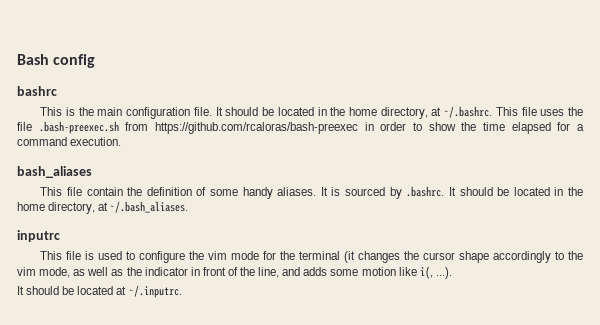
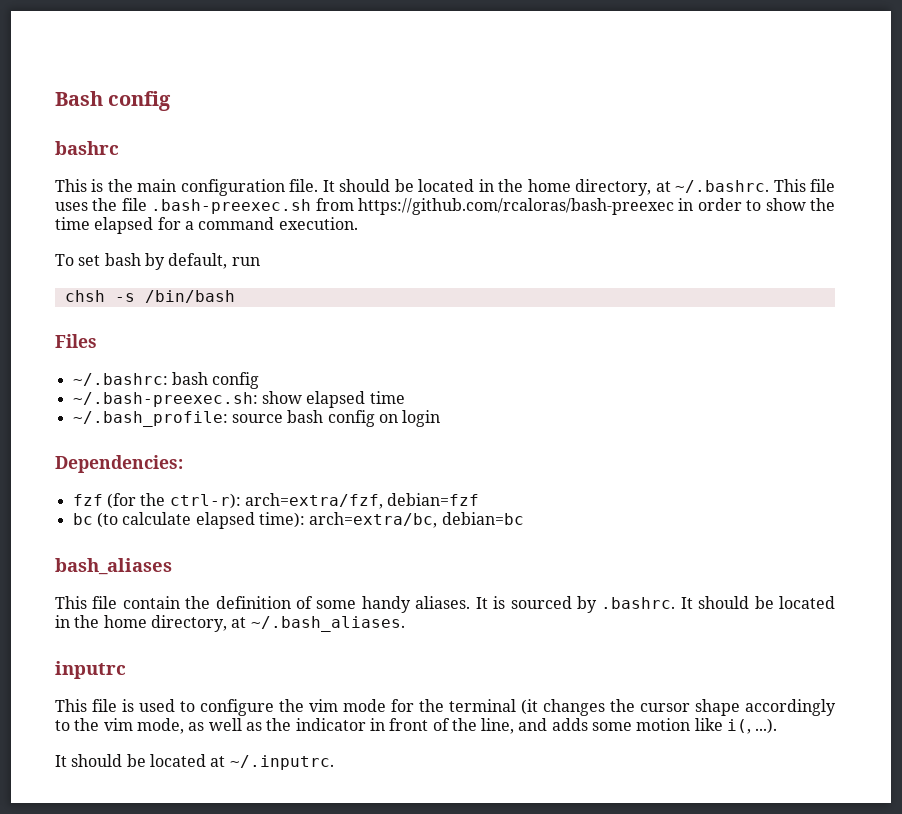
(122, 141) none -> [55,253,260,270] [64,290,235,303] [55,334,97,348] [72,372,260,389] [72,391,405,408] [72,410,441,427] [55,455,183,473] [72,493,480,509] [72,512,524,529] // To set bash by default, run // chsh -s /bin/bash // Files // ~/.bashrc: bash config // ~/.bash-preexec.sh: show elapsed time // ~/.bash_profile: source bash config on login // Dependencies: // fzf (for the ctrl-r): arch=extra/fzf, debian=fzf // bc (to calculate elapsed time): arch=extra/bc, debian=bc

